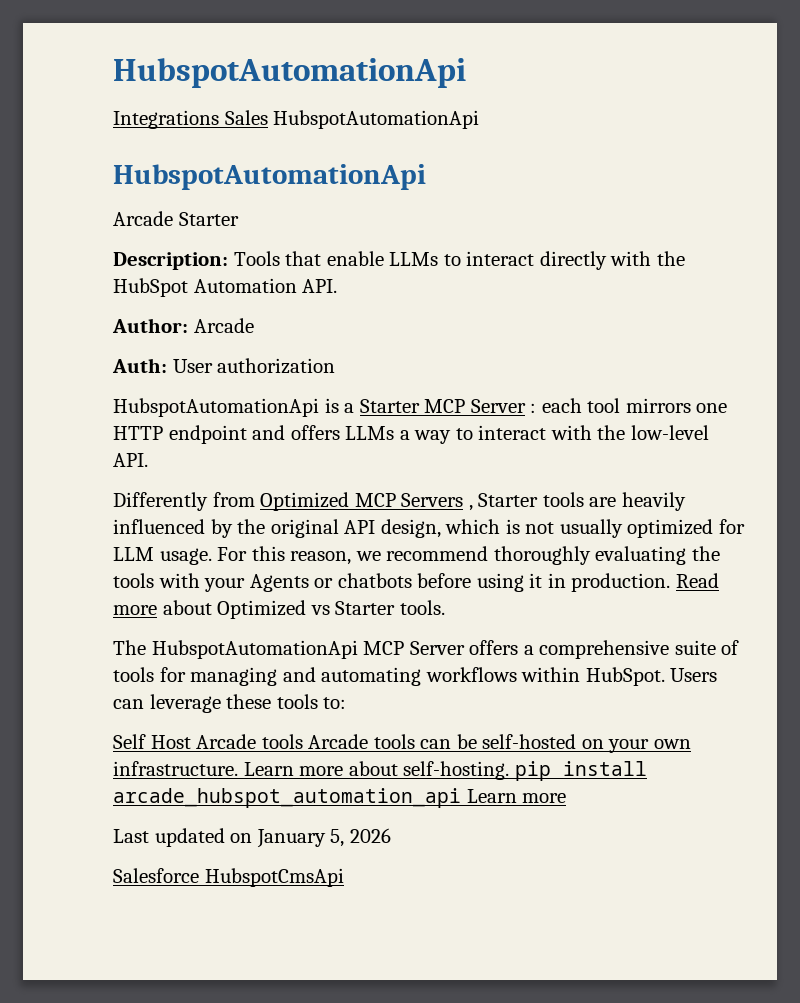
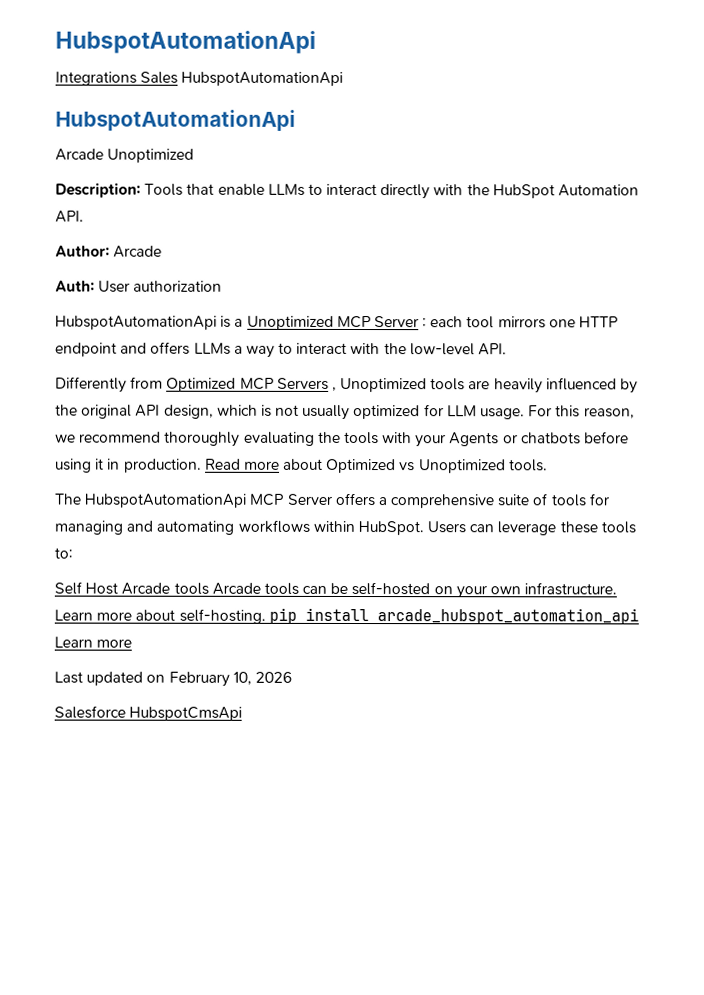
[178,212,239,226] Starter -> [107,148,195,163] Unoptimized
[359,399,420,413] Starter -> [246,315,334,330] Unoptimized
[478,493,539,507] Starter -> [340,377,428,393] Unoptimized
[335,601,396,615] Starter -> [418,459,506,474] Unoptimized
[256,829,345,848] January 5, -> [168,671,252,687] February 10,

